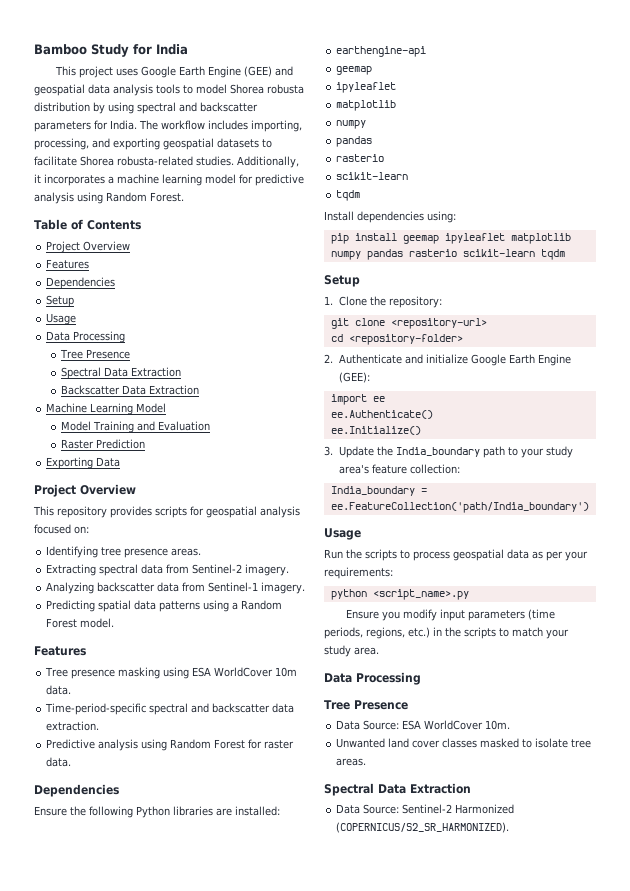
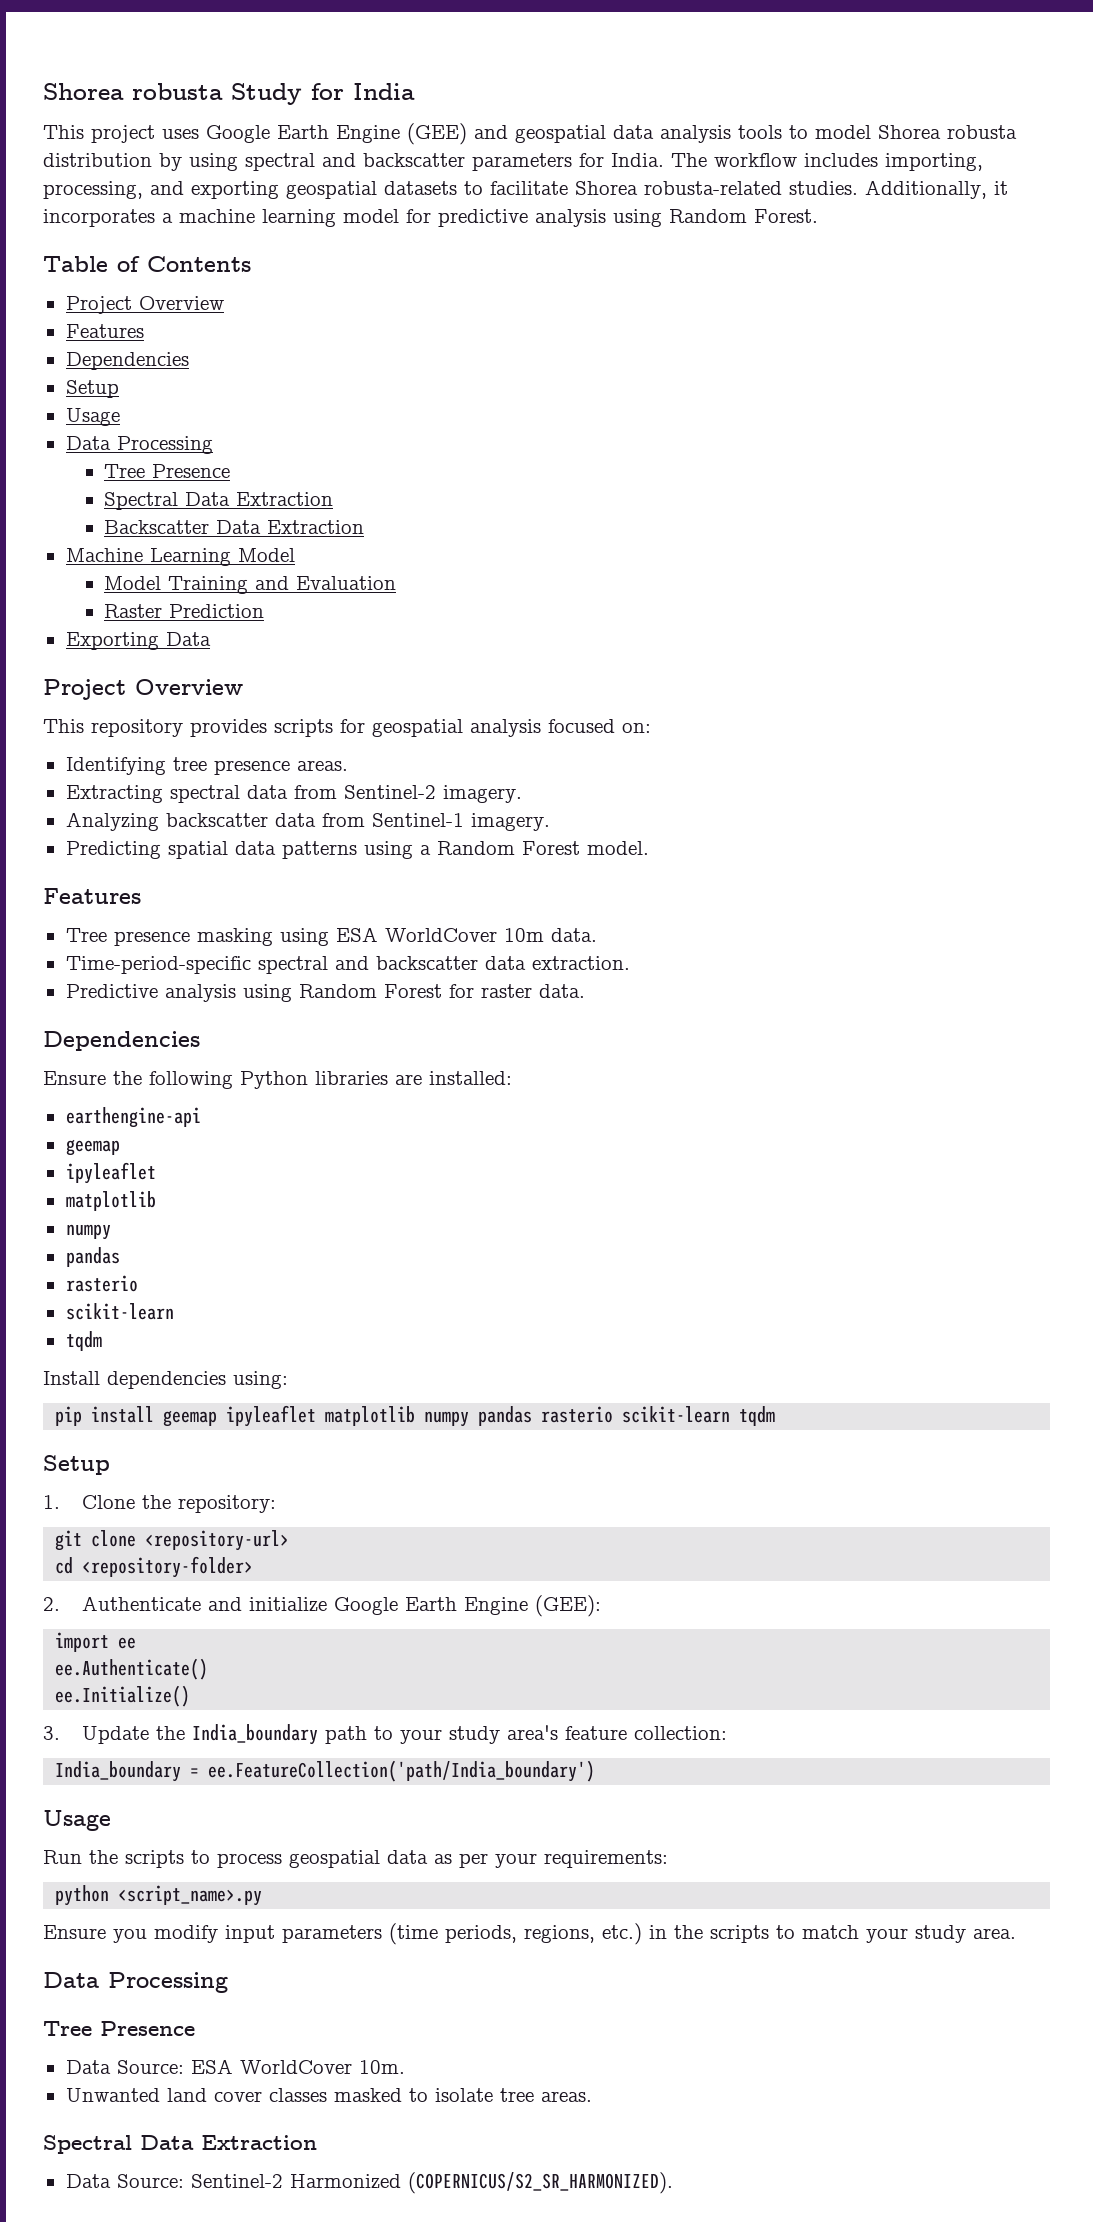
[34,44,87,55] Bamboo -> [43,83,223,100] Shorea robusta

